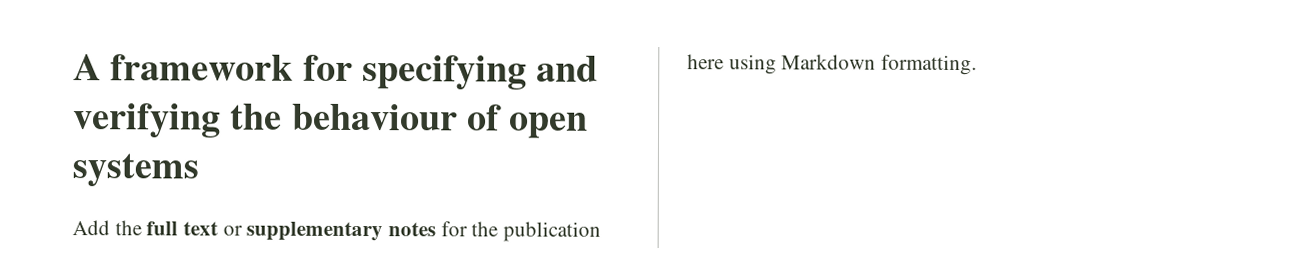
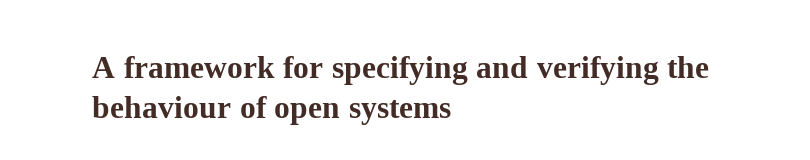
[72,220,602,242] [687,54,978,76] // Add the full text or supplementary notes for the publication here using Markdown formatting. -> (451, 112) none

